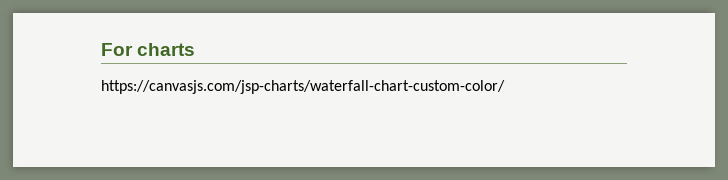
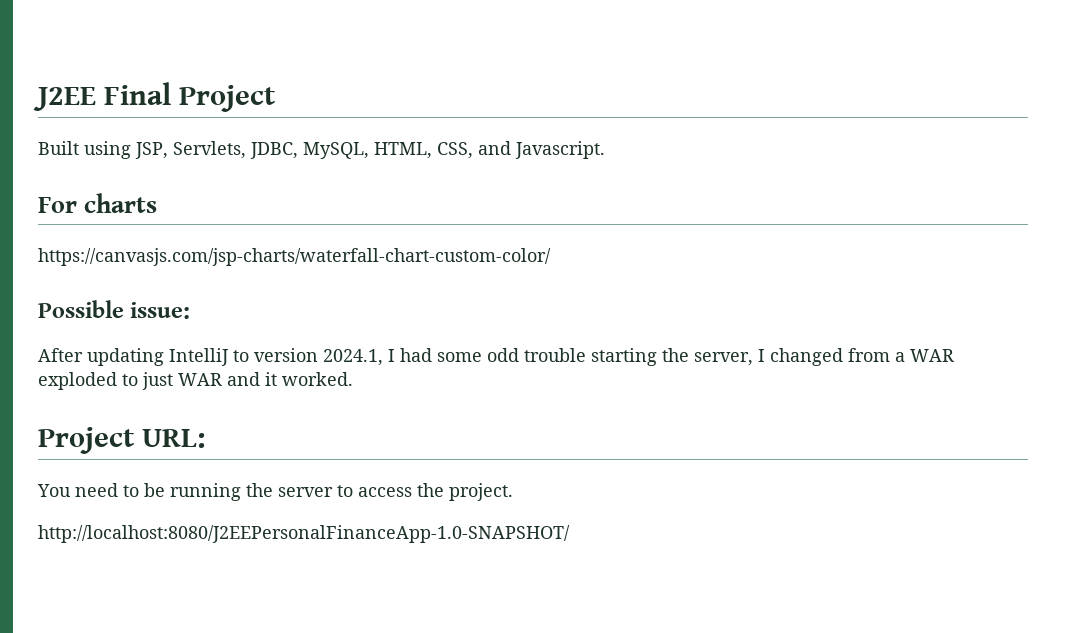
[101,43,196,56] [101,80,505,94] For charts // https://canvasjs.com/jsp-charts/waterfall-chart-custom-color/ -> [33,82,276,112] [38,141,605,159] [38,193,158,213] [38,248,551,266] [38,300,191,319] [38,348,954,366] [38,372,353,390] [38,427,205,454] [37,483,513,501] [38,525,570,543] J2EE Final Project // Built using JSP, Servlets, JDBC, MySQL, HTML, CSS, and Javascript. // For charts // https://canvasjs.com/jsp-charts/waterfall-chart-custom-color/ // Possible issue: // After updating IntelliJ to version 2024.1, I had some odd trouble starting the server, I changed from a WAR exploded to just WAR and it worked. // Project URL: // You need to be running the server to access the project. // http://localhost:8080/J2EEPersonalFinanceApp-1.0-SNAPSHOT/

